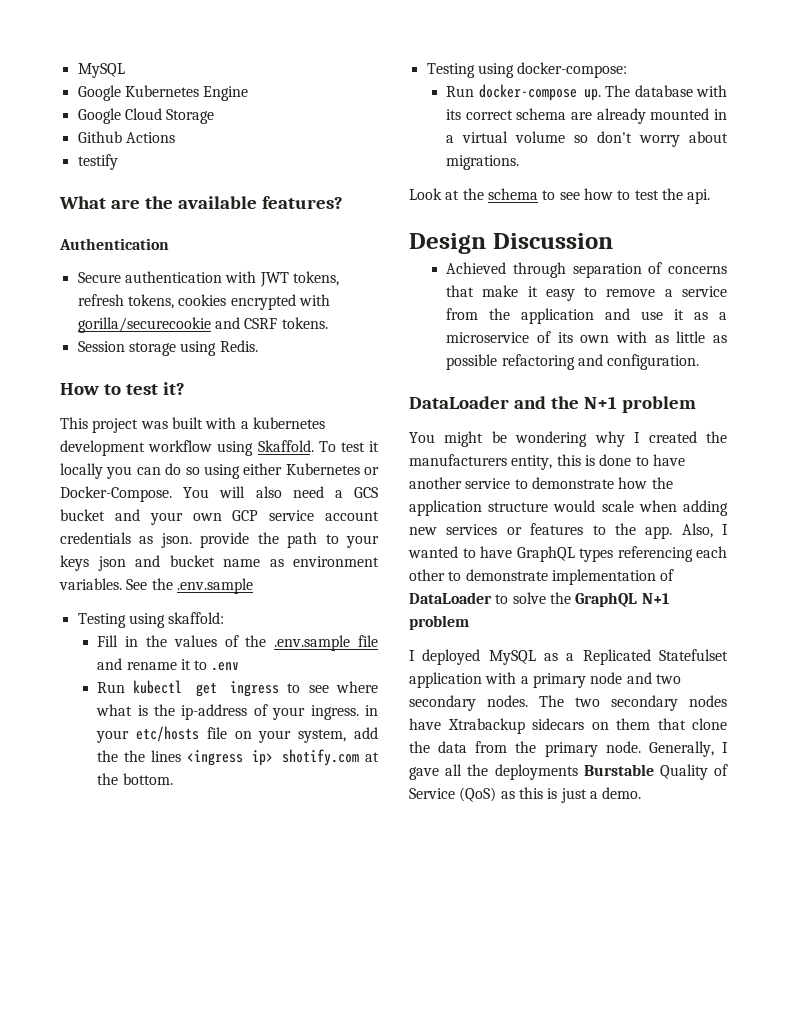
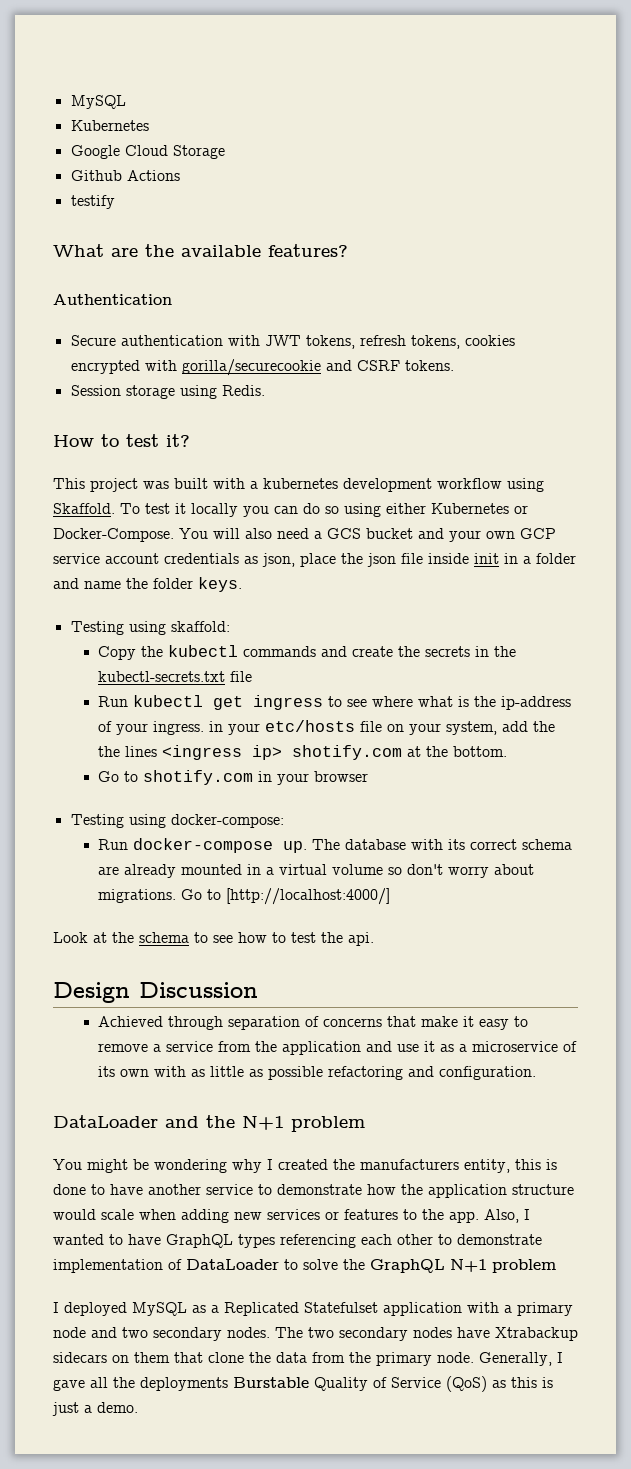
[77,85,249,101] Google Kubernetes Engine -> [70,120,149,131] Kubernetes
[160,532,379,548] [60,555,379,571] [59,578,253,594] [77,612,225,628] [97,635,378,651] [97,658,240,671] json. provide the path to your keys json and bucket name as environment variables. See the .env.sample // Testing using skaffold: // Fill in the values of the .env.sample file and rename it to .env -> [262,553,576,567] [53,577,242,592] [70,621,230,635] [98,645,517,660] [98,671,253,682] json, place the json file inside init in a folder and name the folder keys. // Testing using skaffold: // Copy the kubectl commands and create the secrets in the kubectl-secrets.txt file
(173, 779) none -> [98,770,369,785] // Go to shotify.com in your browser
(520, 162) none -> [181,888,391,905] Go to [http://localhost:4000/]

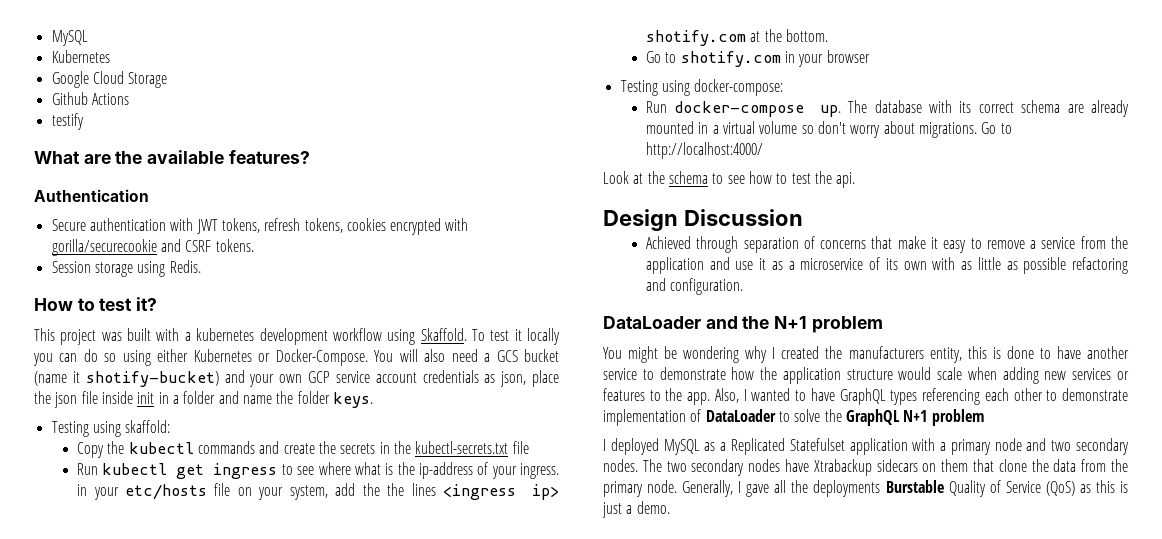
(413, 533) none -> [34,371,219,387] (name it shotify-bucket)
[226,888,391,905] [http://localhost:4000/] -> [646,142,764,159] http://localhost:4000/

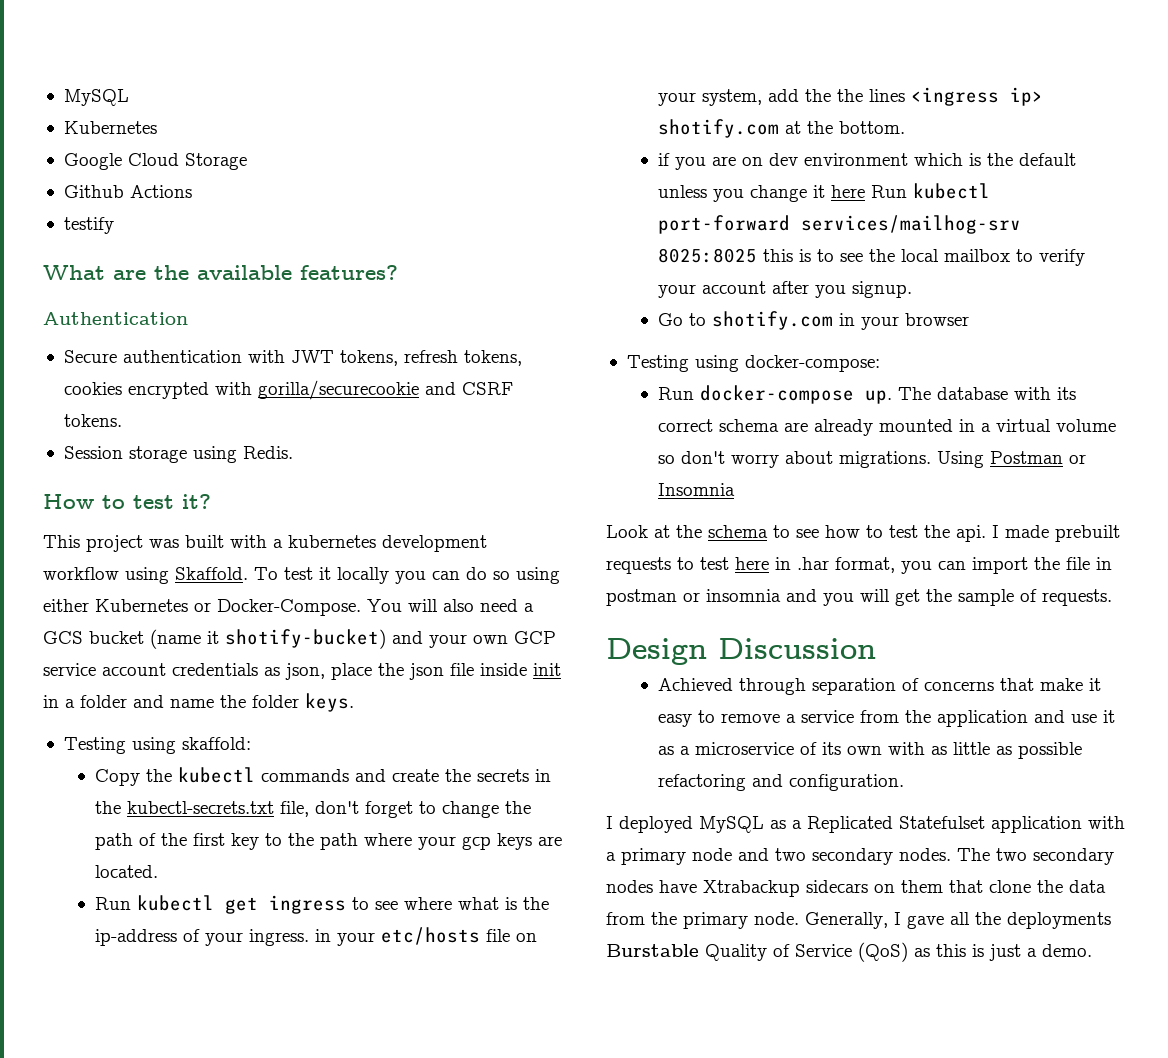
[512,441,529,454] file -> [279,801,531,818] [94,833,562,850] [94,865,158,878] file, don't forget to change the path of the first key to the path where your gcp keys are located.
(828, 35) none -> [657,153,1076,170] [657,183,990,202] [657,215,1021,234] [657,248,1085,266] [657,281,912,298] // if you are on dev environment which is the default unless you change it here Run kubectl port-forward services/mailhog-srv 8025:8025 this is to see the local mailbox to verify your account after you signup.
[981,122,1012,134] [646,142,764,159] Go to http://localhost:4000/ -> [936,451,1086,468] [657,483,735,496] Using Postman or Insomnia
(856, 180) none -> [992,525,1120,542] [606,557,1112,574] [606,589,1112,606] I made prebuilt requests to test here in .har format, you can import the file in postman or insomnia and you will get the sample of requests.
[603,316,883,333] [603,346,1129,363] [603,367,1129,384] [603,388,1129,405] [603,409,984,426] // DataLoader and the N+1 problem // You might be wondering why I created the manufacturers entity, this is done to have another service to demonstrate how the application structure would scale when adding new services or features to the app. Also, I wanted to have GraphQL types referencing each other to demonstrate implementation of DataLoader to solve the GraphQL N+1 problem -> (904, 782) none

